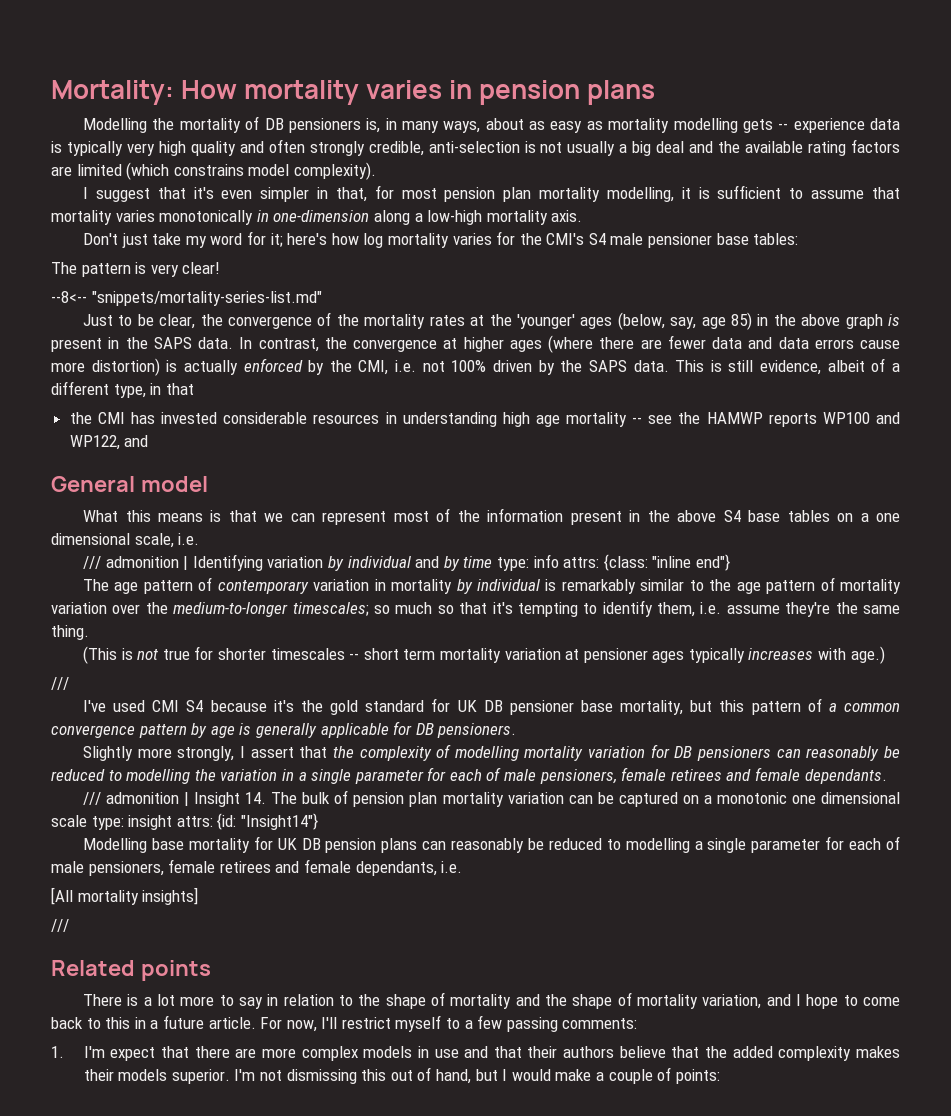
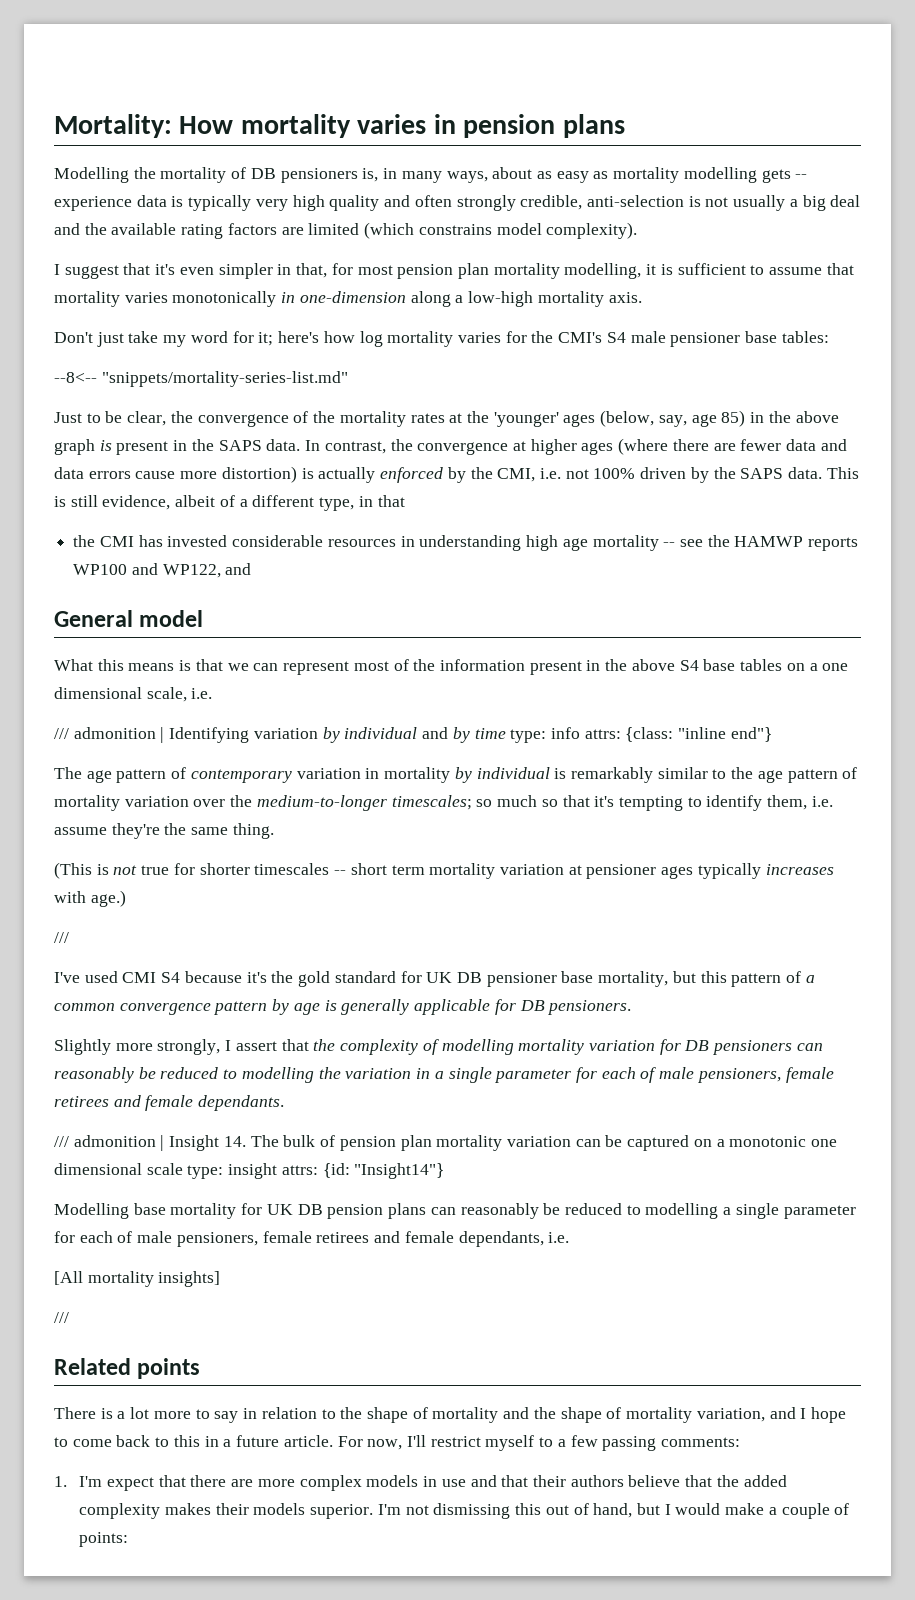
[51,262,221,277] // The pattern is very clear! -> (829, 337) none

